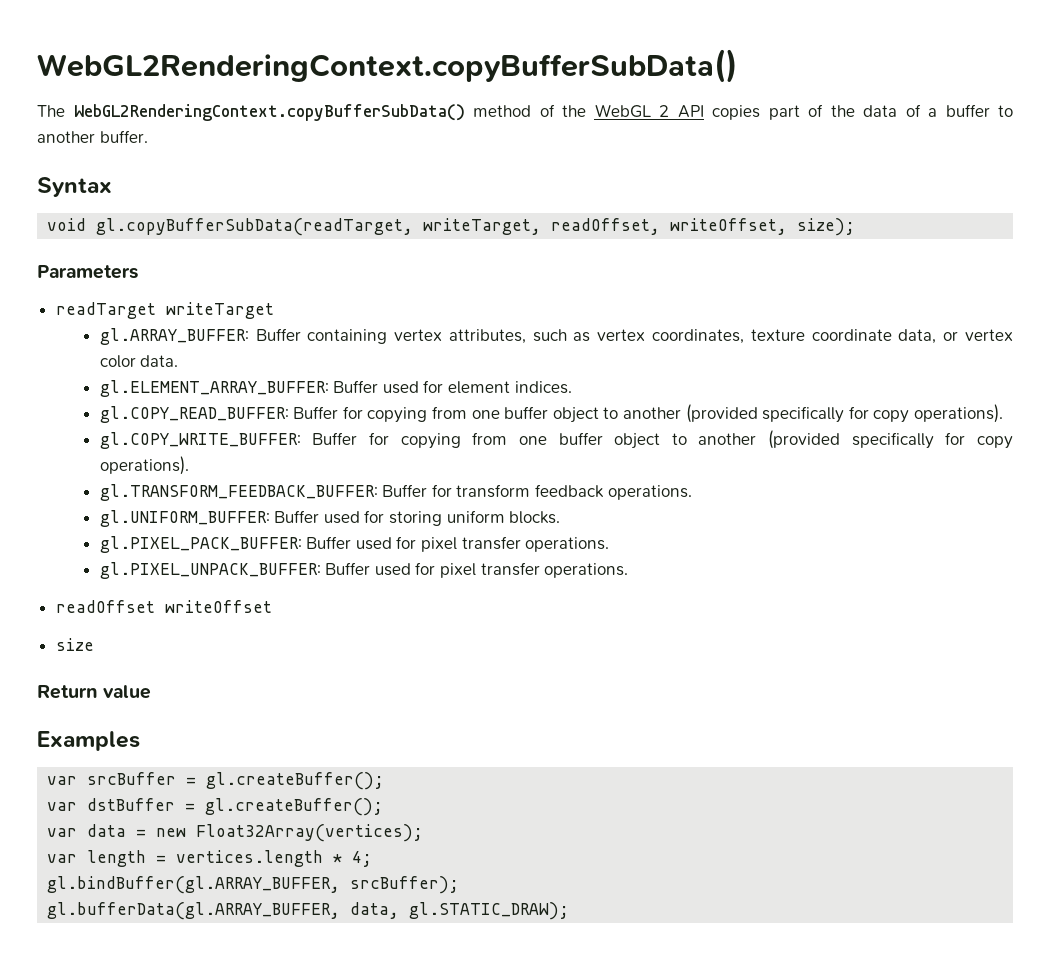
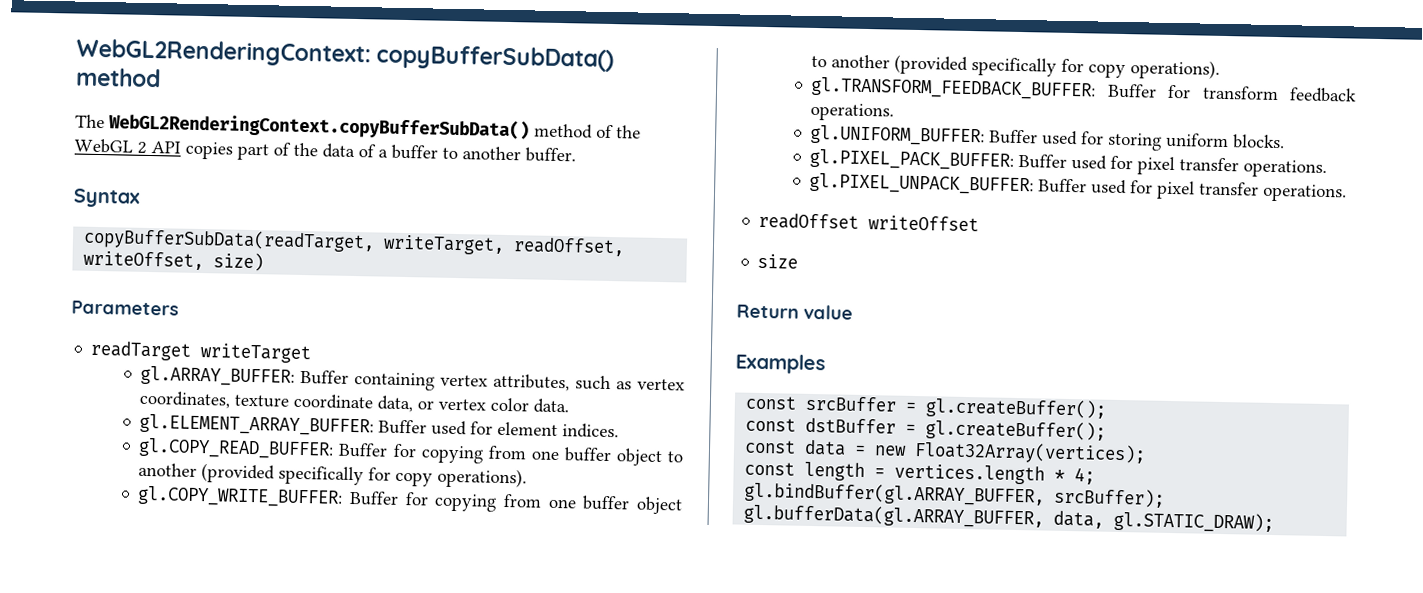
[37,49,738,83] WebGL2RenderingContext.copyBufferSubData() -> [76,38,615,73] [76,67,161,88] WebGL2RenderingContext: copyBufferSubData() method
[47,218,414,236] void gl.copyBufferSubData(readTarget, -> [83,227,376,253] copyBufferSubData(readTarget,
[797,218,856,236] size); -> [213,252,265,272] size)
[47,776,78,785] var -> [745,395,798,410] const
[47,802,78,811] var -> [745,417,797,432] const
[47,828,78,837] var -> [744,439,797,454] const
[47,854,78,863] var -> [744,461,796,476] const

